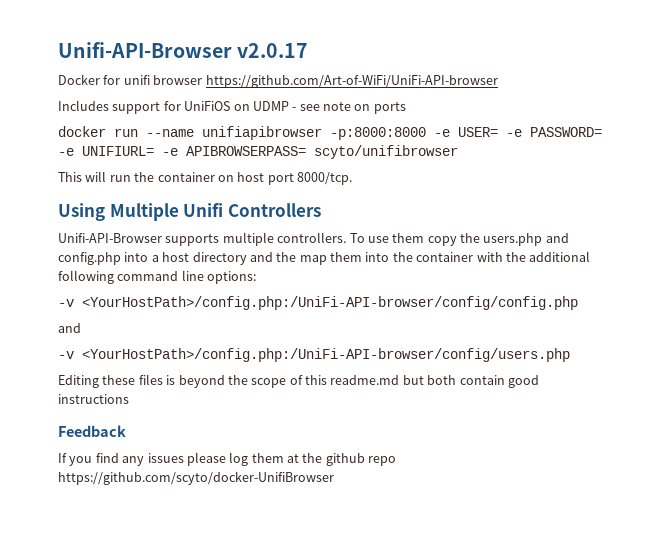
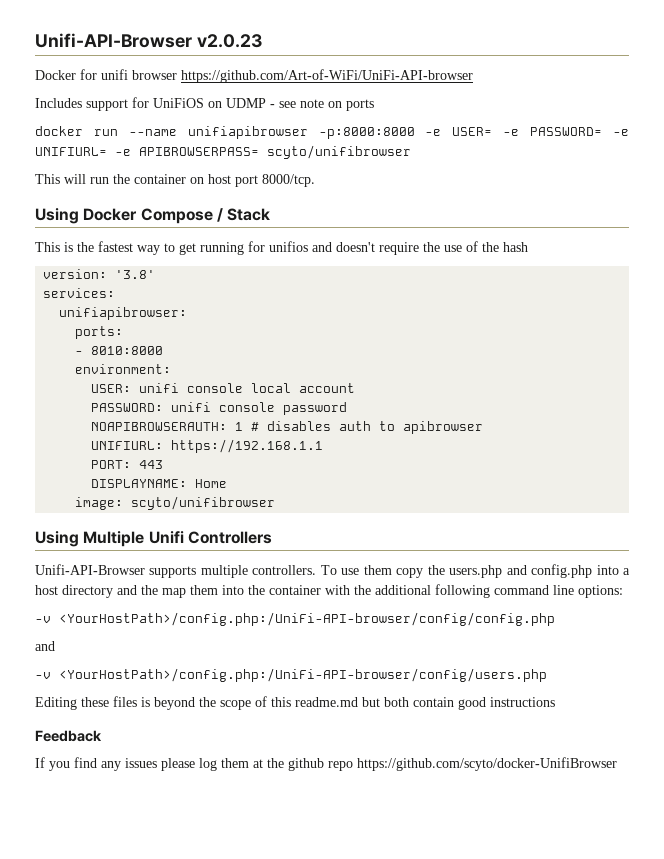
[58,42,309,58] Unifi-API-Browser v2.0.17 -> [35,33,263,48] Unifi-API-Browser v2.0.23
(352, 178) none -> [35,208,271,224] [35,241,528,255] [43,269,156,279] [43,288,116,298] [59,307,188,320] [75,326,124,339] [75,346,164,355] [75,364,172,374] [91,383,356,393] [91,402,348,415] [91,421,484,434] [91,439,324,453] [91,460,164,469] [91,479,228,488] [75,496,276,510] // Using Docker Compose / Stack // This is the fastest way to get running for unifios and doesn't require the use of the hash // version: '3.8' // services: // unifiapibrowser: // ports: // - 8010:8000 // environment: // USER: unifi console local account // PASSWORD: unifi console password // NOAPIBROWSERAUTH: 1 # disables auth to apibrowser // UNIFIURL: https://192.168.1.1 // PORT: 443 // DISPLAYNAME: Home // image: scyto/unifibrowser

